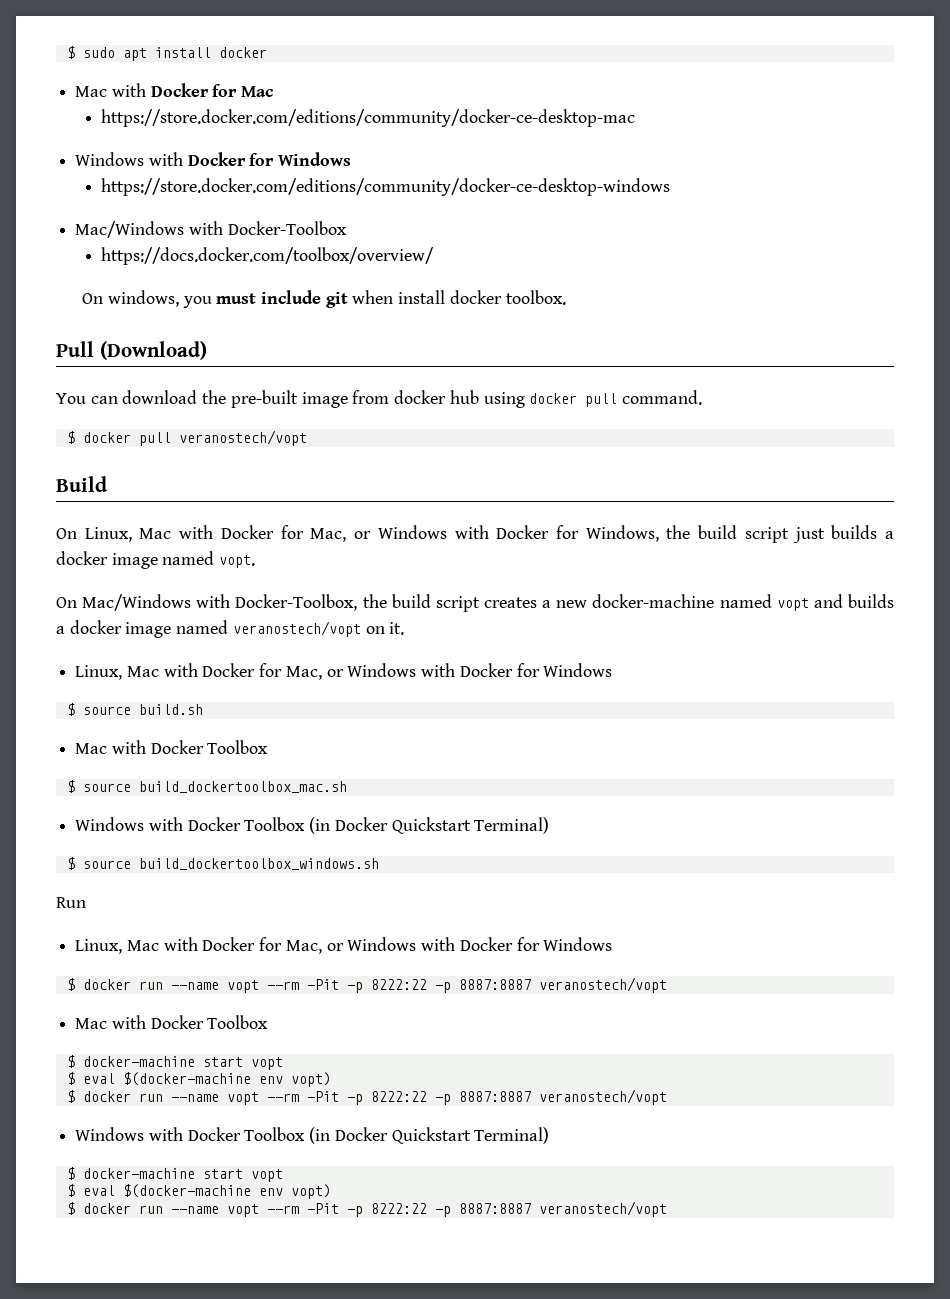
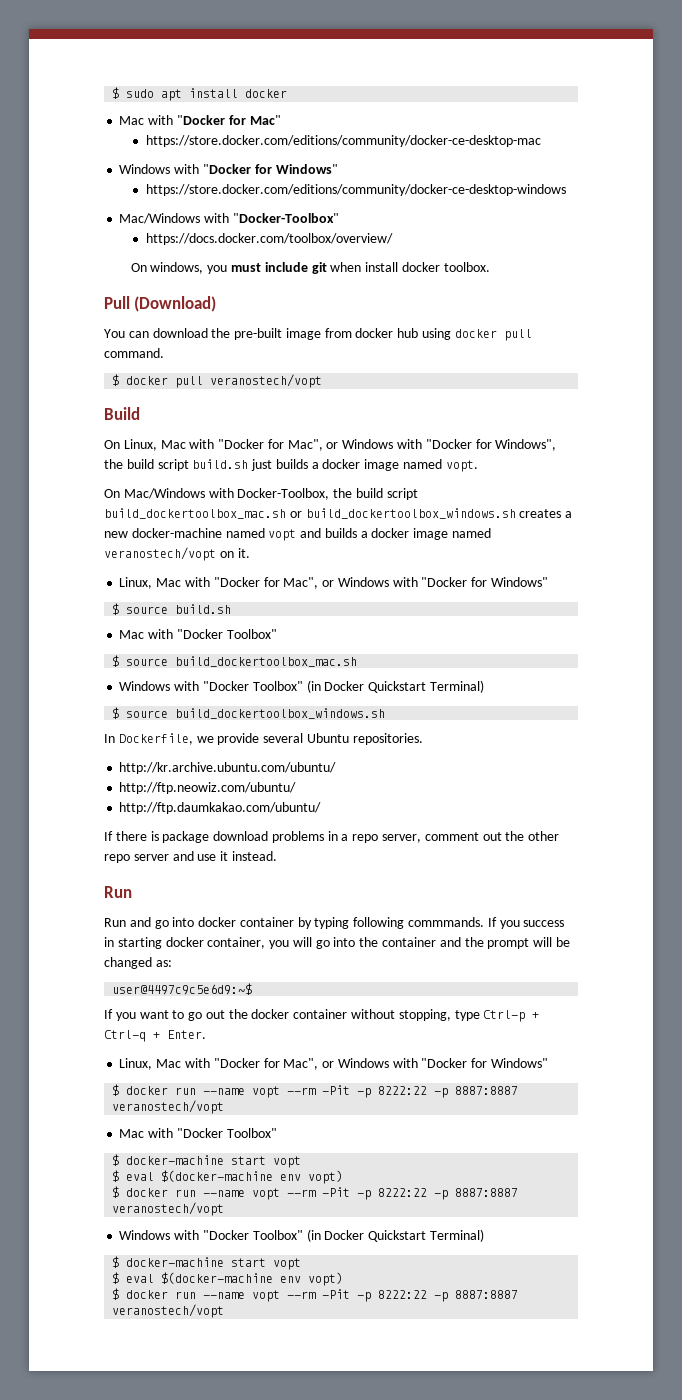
[150,83,274,97] Docker for Mac -> [176,115,281,125] "Docker for Mac"
[187,152,352,166] Docker for Windows -> [202,164,338,174] "Docker for Windows"
[227,221,347,235] Docker-Toolbox -> [232,213,339,223] "Docker-Toolbox"
[220,525,789,543] Docker for Mac, or Windows with Docker for Windows, the build script -> [218,439,557,451] [104,459,249,471] "Docker for Mac", or Windows with "Docker for Windows", the build script build.sh
(480, 604) none -> [104,508,516,519] build_dockertoolbox_mac.sh or build_dockertoolbox_windows.sh
[202,663,613,680] Docker for Mac, or Windows with Docker for Windows -> [213,577,548,589] "Docker for Mac", or Windows with "Docker for Windows"
[150,740,269,754] Docker Toolbox -> [176,629,277,639] "Docker Toolbox"
[187,817,306,831] Docker Toolbox -> [202,681,303,691] "Docker Toolbox"
[56,897,86,908] [75,937,613,954] Run // Linux, Mac with Docker for Mac, or Windows with Docker for Windows -> [104,733,423,745] [119,762,337,774] [119,782,297,794] [119,802,322,814] [104,831,560,843] [104,851,277,863] [104,886,132,898] [104,917,565,929] [104,937,570,949] [104,957,172,969] [112,983,253,995] [104,1009,540,1022] [104,1030,206,1042] [119,1058,548,1070] In Dockerfile, we provide several Ubuntu repositories. // http://kr.archive.ubuntu.com/ubuntu/ // http://ftp.neowiz.com/ubuntu/ // http://ftp.daumkakao.com/ubuntu/ // If there is package download problems in a repo server, comment out the other repo server and use it instead. // Run // Run and go into docker container by typing following commmands. If you success in starting docker container, you will go into the container and the prompt will be changed as: // user@4497c9c5e6d9:~$ // If you want to go out the docker container without stopping, type Ctrl-p + Ctrl-q + Enter. // Linux, Mac with "Docker for Mac", or Windows with "Docker for Windows"
[150,1015,269,1029] Docker Toolbox -> [176,1128,277,1138] "Docker Toolbox"
[187,1127,306,1141] Docker Toolbox -> [202,1230,303,1240] "Docker Toolbox"

